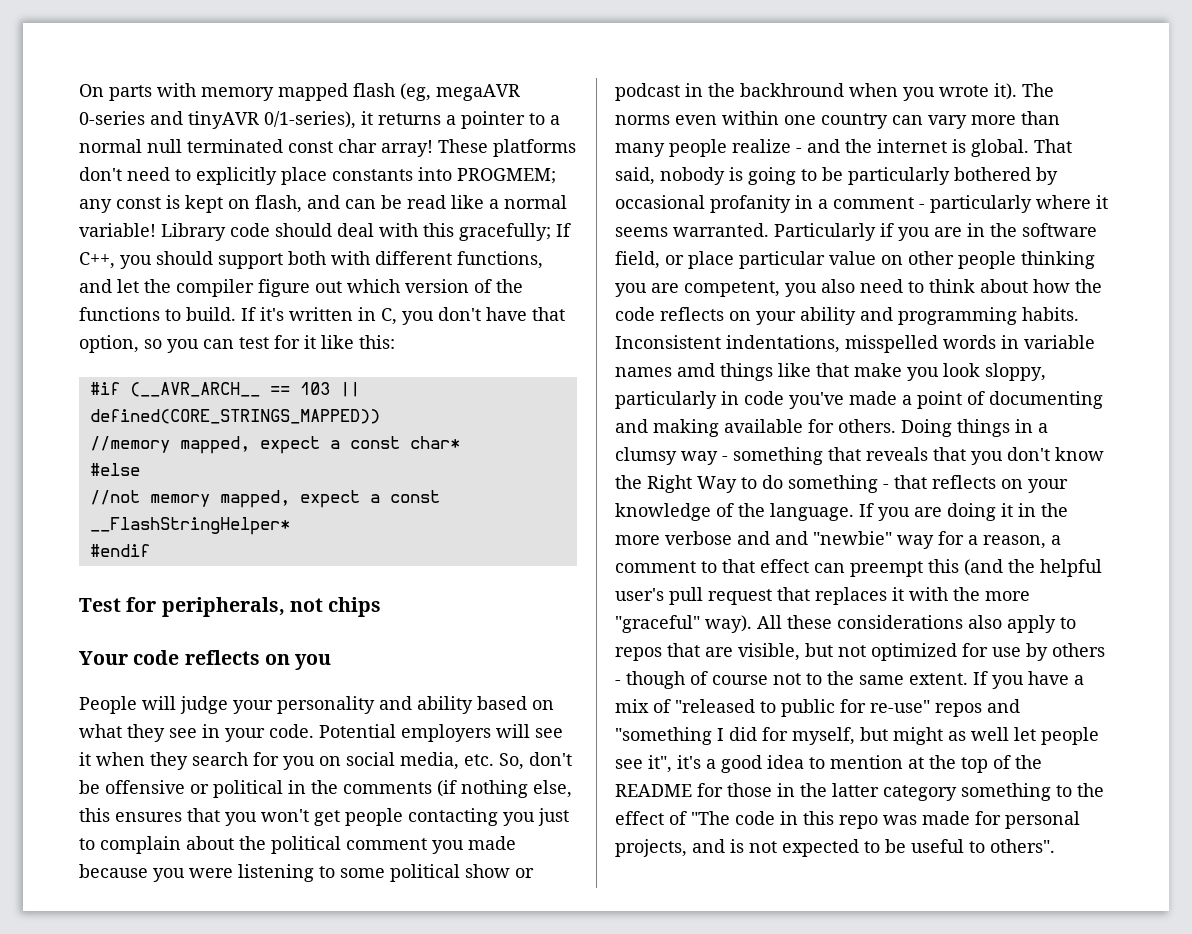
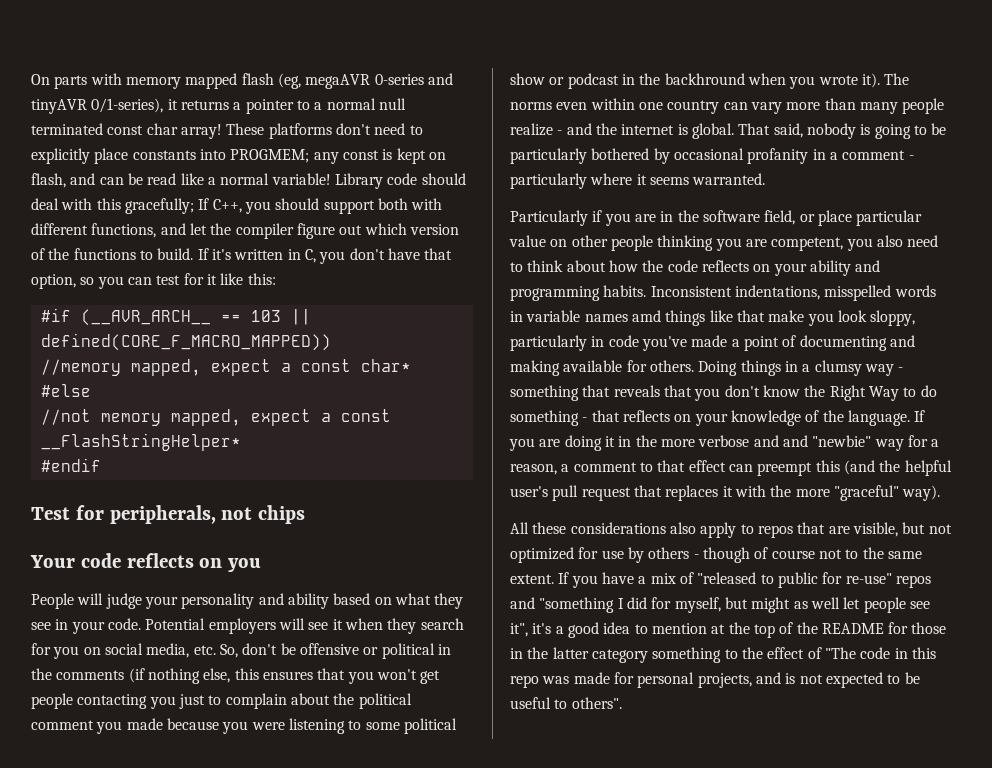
[89,409,380,424] defined(CORE_STRINGS_MAPPED)) -> [40,333,331,351] defined(CORE_F_MACRO_MAPPED))
(769, 230) none -> (766, 179) //
(752, 624) none -> (941, 493) //

